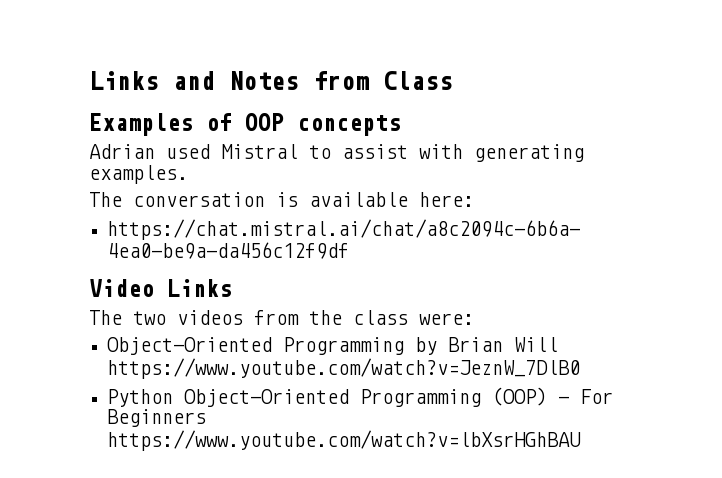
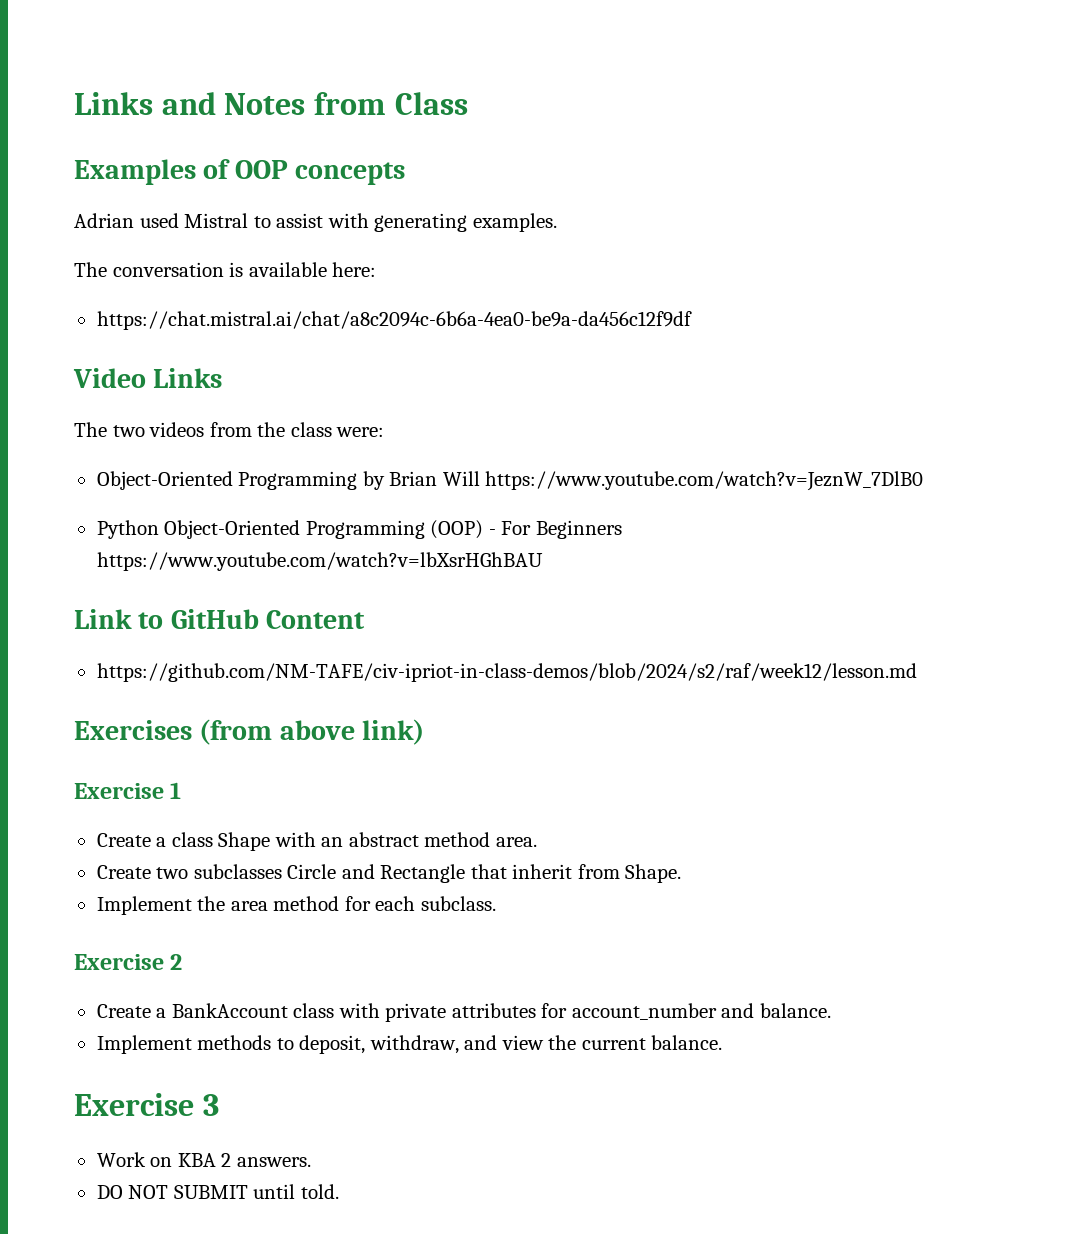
(582, 440) none -> [74,609,366,629] [96,663,917,682] [74,719,425,745] [74,782,182,799] [96,832,537,851] [96,864,682,883] [96,896,496,915] [74,954,183,970] [96,1003,831,1022] [96,1035,723,1054] [74,1093,219,1116] [96,1152,311,1167] [96,1184,339,1199] // Link to GitHub Content // https://github.com/NM-TAFE/civ-ipriot-in-class-demos/blob/2024/s2/raf/week12/lesson.md // Exercises (from above link) // Exercise 1 // Create a class Shape with an abstract method area. // Create two subclasses Circle and Rectangle that inherit from Shape. // Implement the area method for each subclass. // Exercise 2 // Create a BankAccount class with private attributes for account_number and balance. // Implement methods to deposit, withdraw, and view the current balance. // Exercise 3 // Work on KBA 2 answers. // DO NOT SUBMIT until told.

